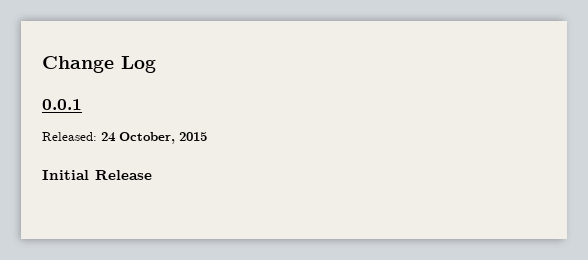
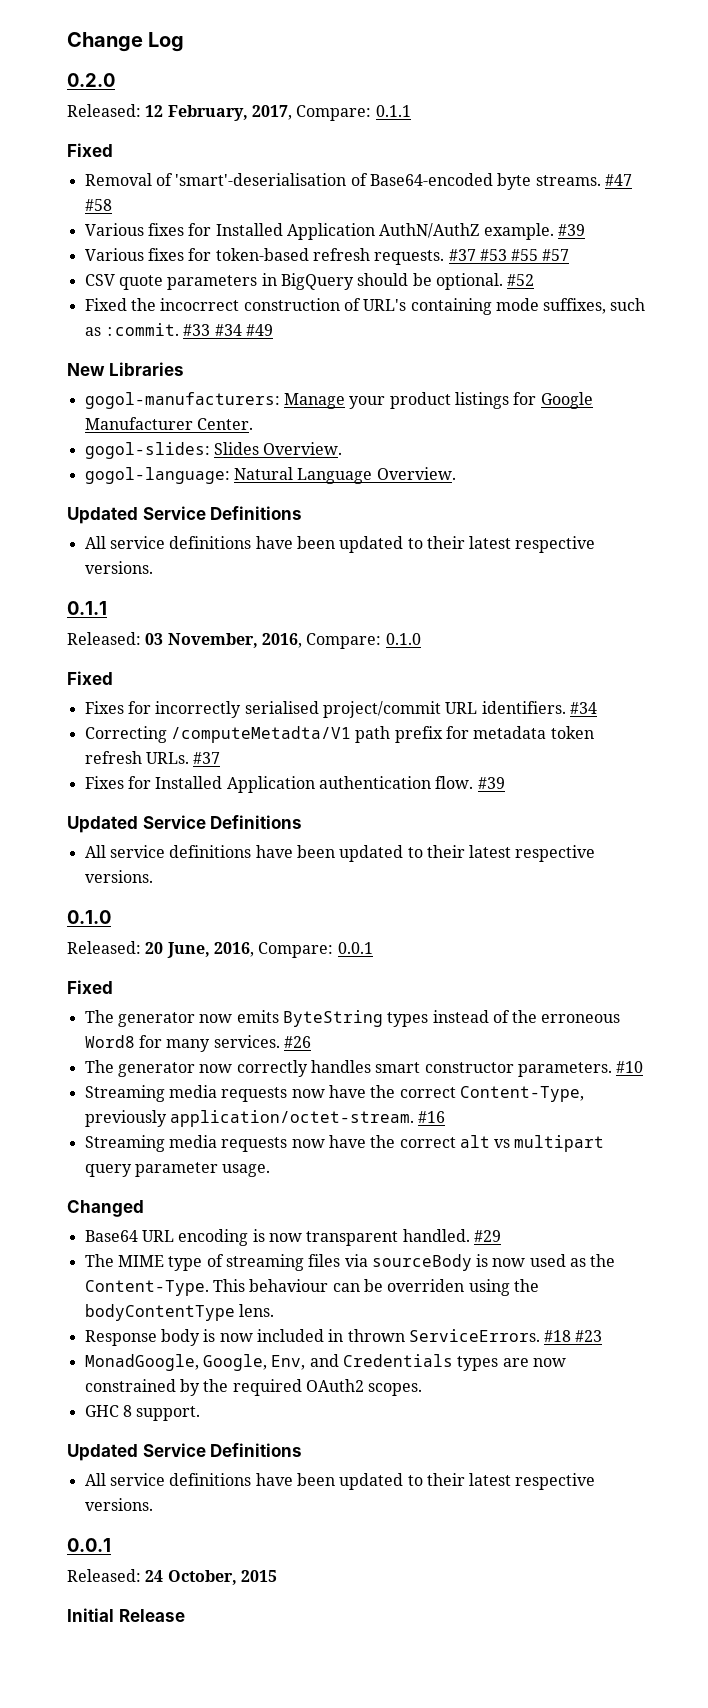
(156, 64) none -> [67,73,115,87] [67,104,411,121] [67,143,113,157] [84,173,632,190] [84,199,112,211] [84,223,585,240] [84,248,570,265] [84,273,535,290] [84,298,646,315] [84,323,273,336] [67,362,184,376] [84,392,593,409] [84,417,253,430] [84,442,343,459] [84,467,456,484] [67,506,303,524] [84,536,596,553] [84,561,153,574] [67,601,107,615] [67,632,421,649] [67,671,113,685] [84,701,597,718] [84,726,594,743] [84,751,221,764] [84,776,505,793] [67,815,303,833] [84,845,596,862] [84,870,153,883] [67,910,111,924] [67,941,373,958] [67,980,113,994] [84,1010,621,1027] [84,1035,311,1052] [84,1060,644,1077] [84,1085,584,1102] [84,1110,446,1127] [84,1135,605,1152] [84,1162,271,1177] [67,1200,144,1217] [84,1229,501,1246] [84,1254,616,1271] [84,1279,539,1296] [84,1304,274,1321] [84,1329,603,1346] [84,1354,566,1371] [84,1379,423,1396] [84,1405,201,1421] [67,1443,303,1461] [84,1473,596,1490] [84,1498,153,1511] // 0.2.0 // Released: 12 February, 2017, Compare: 0.1.1 // Fixed // Removal of 'smart'-deserialisation of Base64-encoded byte streams. #47 #58 // Various fixes for Installed Application AuthN/AuthZ example. #39 // Various fixes for token-based refresh requests. #37 #53 #55 #57 // CSV quote parameters in BigQuery should be optional. #52 // Fixed the incocrrect construction of URL's containing mode suffixes, such as :commit. #33 #34 #49 // New Libraries // gogol-manufacturers: Manage your product listings for Google Manufacturer Center. // gogol-slides: Slides Overview. // gogol-language: Natural Language Overview. // Updated Service Definitions // All service definitions have been updated to their latest respective versions. // 0.1.1 // Released: 03 November, 2016, Compare: 0.1.0 // Fixed // Fixes for incorrectly serialised project/commit URL identifiers. #34 // Correcting /computeMetadta/V1 path prefix for metadata token refresh URLs. #37 // Fixes for Installed Application authentication flow. #39 // Updated Service Definitions // All service definitions have been updated to their latest respective versions. // 0.1.0 // Released: 20 June, 2016, Compare: 0.0.1 // Fixed // The generator now emits ByteString types instead of the erroneous Word8 for many services. #26 // The generator now correctly handles smart constructor parameters. #10 // Streaming media requests now have the correct Content-Type, previously application/octet-stream. #16 // Streaming media requests now have the correct alt vs multipart query parameter usage. // Changed // Base64 URL encoding is now transparent handled. #29 // The MIME type of streaming files via sourceBody is now used as the Content-Type. This behaviour can be overriden using the bodyContentType lens. // Response body is now included in thrown ServiceErrors. #18 #23 // MonadGoogle, Google, Env, and Credentials types are now constrained by the required OAuth2 scopes. // GHC 8 support. // Updated Service Definitions // All service definitions have been updated to their latest respective versions.

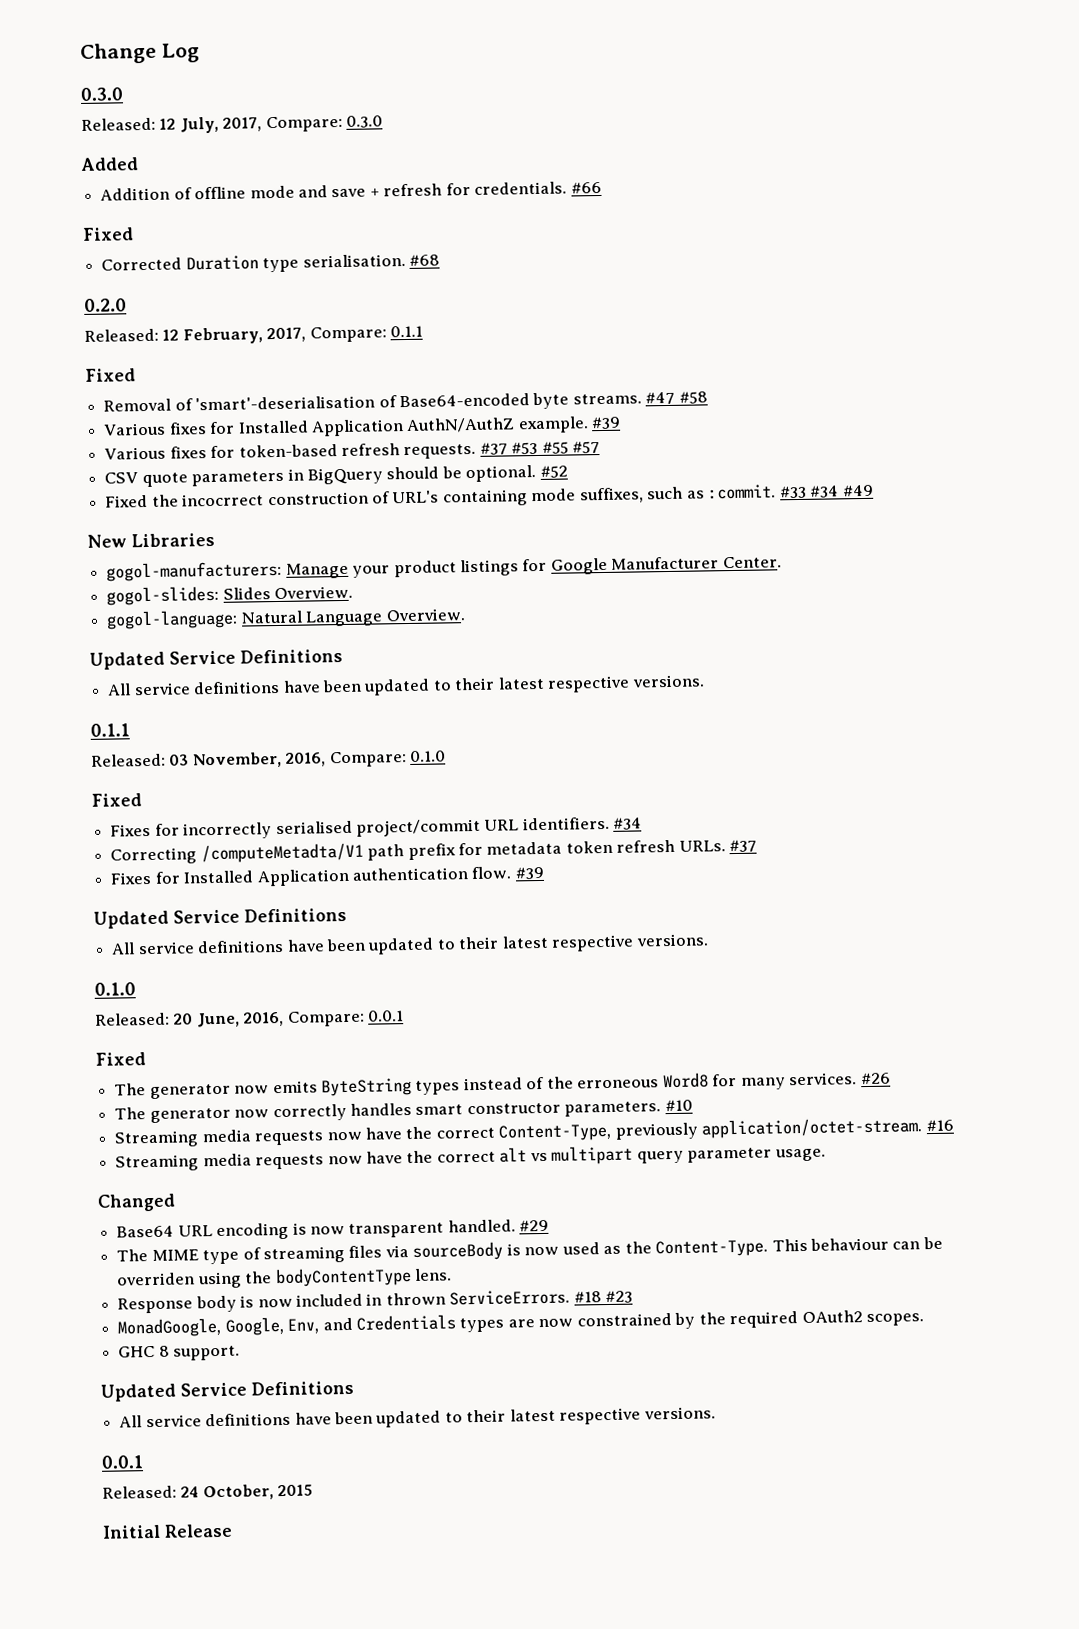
(185, 42) none -> [80,87,123,101] [81,115,384,134] [80,157,139,171] [100,181,602,201] [82,227,134,241] [101,253,440,273] // 0.3.0 // Released: 12 July, 2017, Compare: 0.3.0 // Added // Addition of offline mode and save + refresh for credentials. #66 // Fixed // Corrected Duration type serialisation. #68

